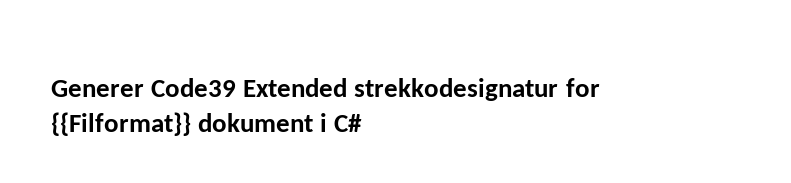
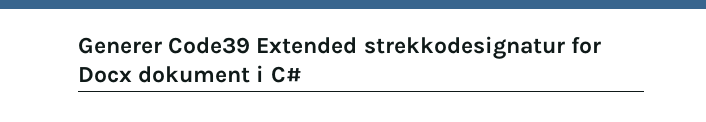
[51,112,191,136] {{Filformat}} -> [78,67,132,83] Docx

